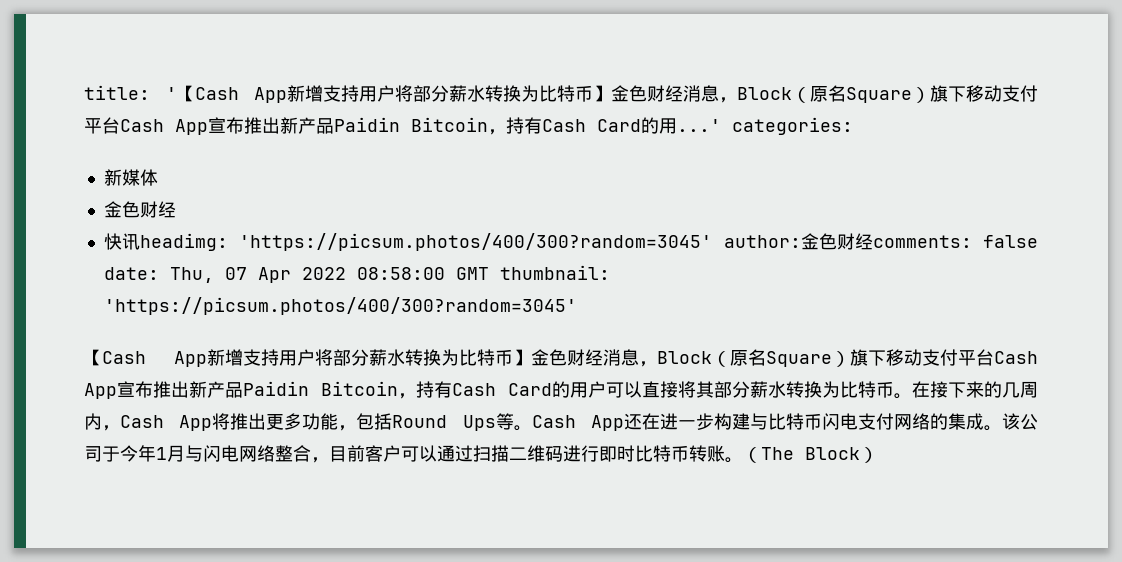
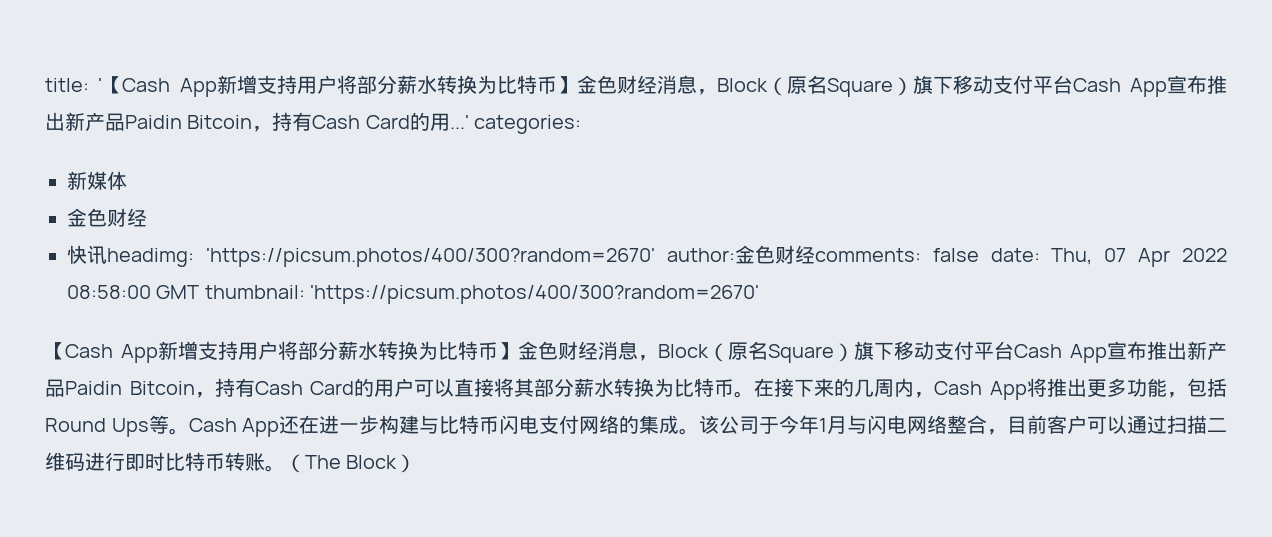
[239,233,713,251] 'https://picsum.photos/400/300?random=3045' -> [205,248,655,267] 'https://picsum.photos/400/300?random=2670'
[103,297,577,315] 'https://picsum.photos/400/300?random=3045' -> [310,285,760,304] 'https://picsum.photos/400/300?random=2670'

